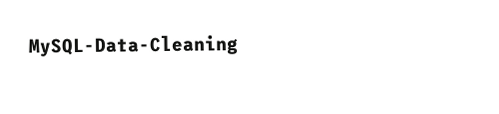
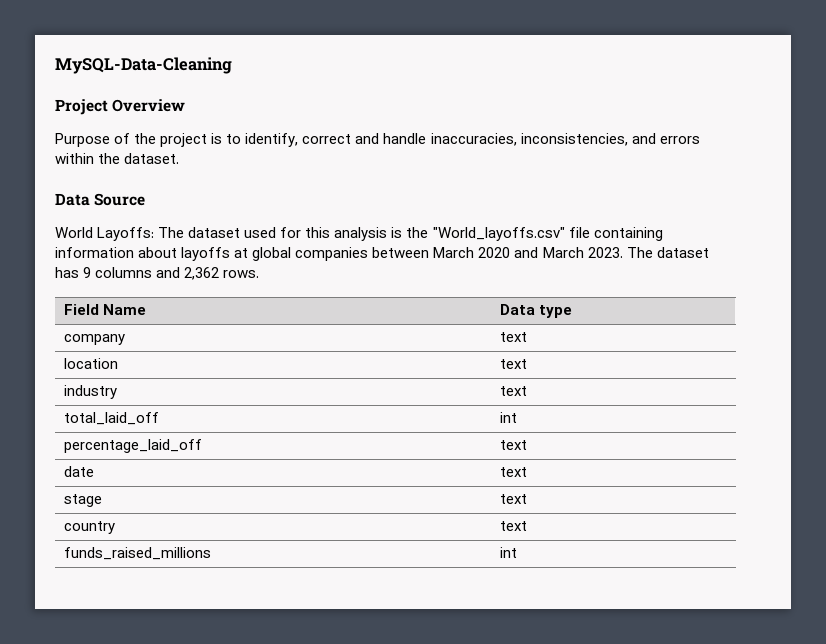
(238, 45) none -> [55,99,186,115] [55,133,700,147] [55,153,180,164] [55,193,146,206] [55,227,663,241] [55,247,709,261] [55,267,260,280] [64,304,147,315] [500,304,573,318] [64,334,126,345] [500,332,528,342] [64,358,119,369] [500,359,528,369] [64,385,118,399] [500,386,528,396] [64,412,160,425] [500,412,518,423] [64,439,203,453] [500,440,528,450] [64,466,95,477] [500,467,528,477] [64,494,103,507] [500,494,528,504] [64,521,116,534] [500,521,528,531] [64,547,212,560] [500,547,518,558] // Project Overview // Purpose of the project is to identify, correct and handle inaccuracies, inconsistencies, and errors within the dataset. // Data Source // World Layoffs: The dataset used for this analysis is the "World_layoffs.csv" file containing information about layoffs at global companies between March 2020 and March 2023. The dataset has 9 columns and 2,362 rows. // Field Name | Data type // company | text // location | text // industry | text // total_laid_off | int // percentage_laid_off | text // date | text // stage | text // country | text // funds_raised_millions | int

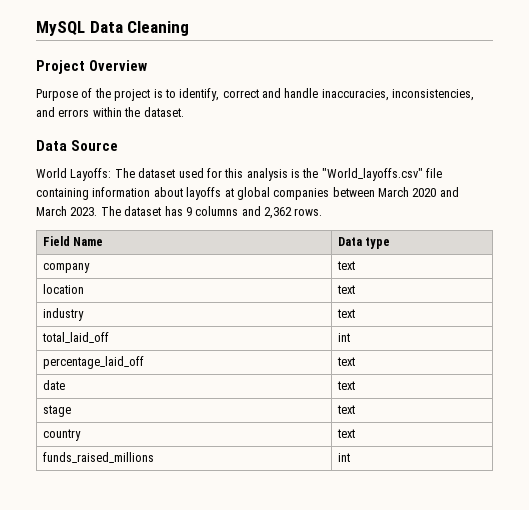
[55,57,232,74] MySQL-Data-Cleaning -> [36,21,190,36] MySQL Data Cleaning

